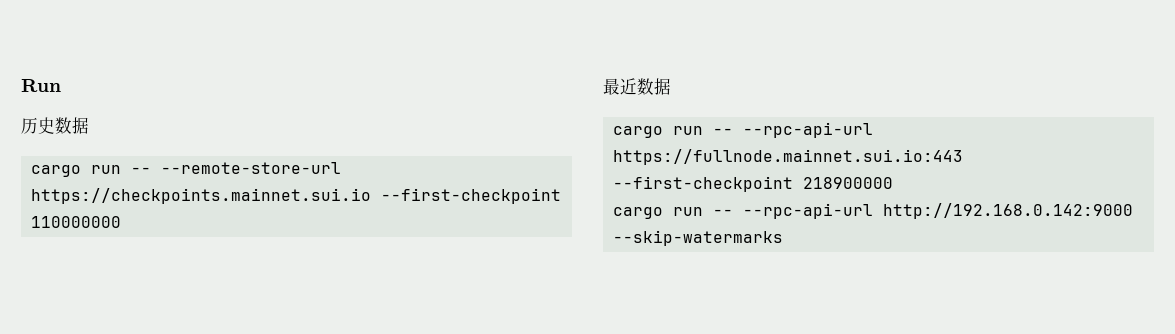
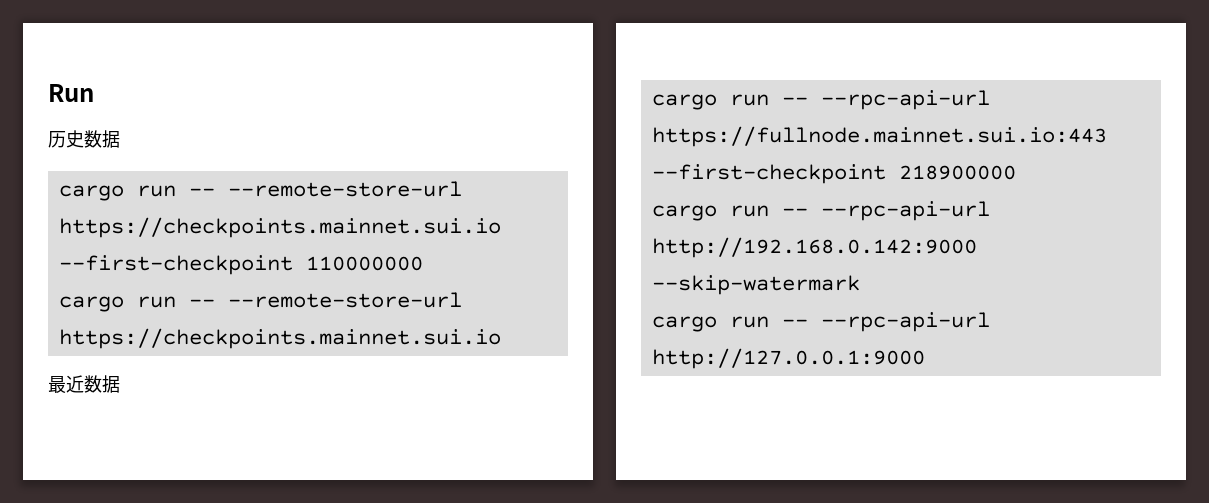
(121, 222) none -> [58,292,462,312] [58,328,501,349] // cargo run -- --remote-store-url https://checkpoints.mainnet.sui.io
[612,230,783,246] --skip-watermarks -> [651,275,860,295] [651,312,990,332] [651,348,925,369] --skip-watermark // cargo run -- --rpc-api-url http://127.0.0.1:9000

